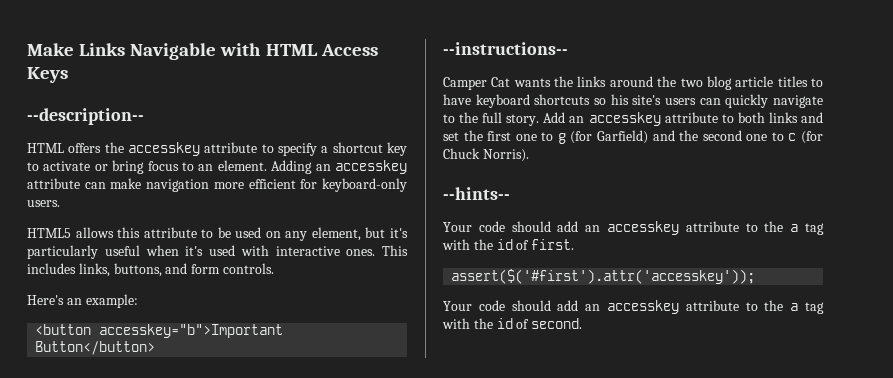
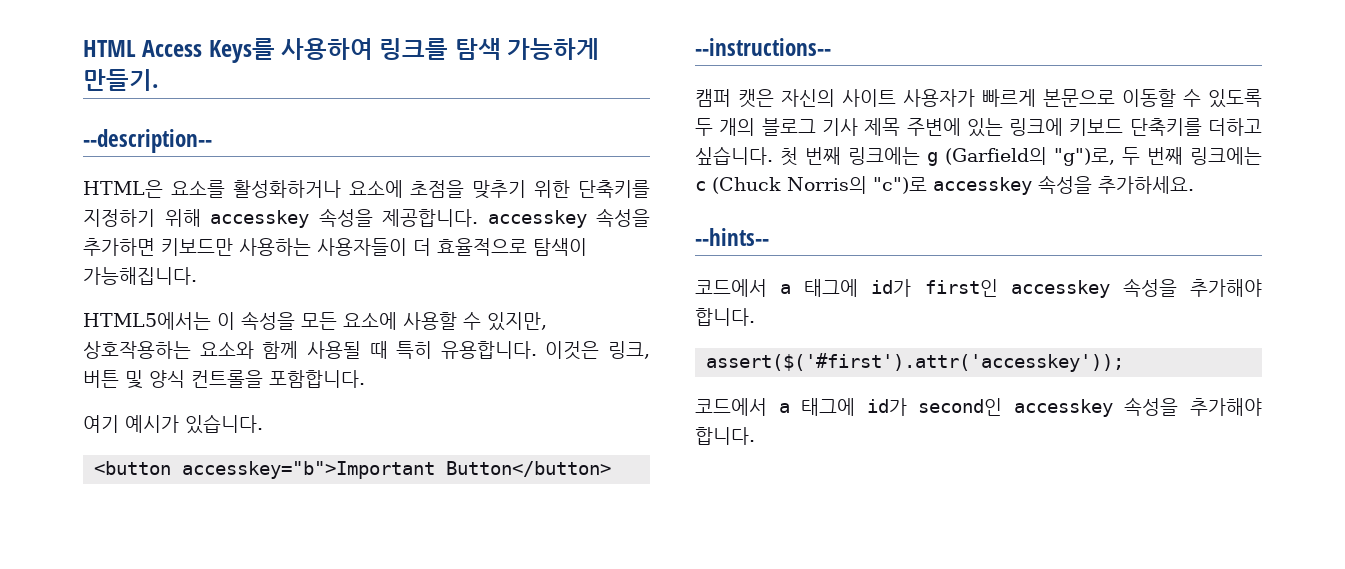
[27,43,378,60] [27,67,68,83] [27,108,144,125] [27,142,407,156] [27,160,407,174] [27,178,407,192] [27,200,60,207] [27,227,408,241] [27,245,408,259] [27,263,274,277] [27,294,138,308] [35,324,284,338] [35,341,156,355] [443,42,568,55] [443,76,823,90] [443,94,823,108] [443,112,823,126] [443,130,823,144] [443,148,529,162] [443,187,510,200] [443,221,824,235] [442,239,575,250] [451,269,756,284] [443,300,824,314] [442,318,583,329] Make Links Navigable with HTML Access Keys // --description-- // HTML offers the accesskey attribute to specify a shortcut key to activate or bring focus to an element. Adding an accesskey attribute can make navigation more efficient for keyboard-only users. // HTML5 allows this attribute to be used on any element, but it's particularly useful when it's used with interactive ones. This includes links, buttons, and form controls. // Here's an example: // <button accesskey="b">Important Button</button> // --instructions-- // Camper Cat wants the links around the two blog article titles to have keyboard shortcuts so his site's users can quickly navigate to the full story. Add an accesskey attribute to both links and set the first one to g (for Garfield) and the second one to c (for Chuck Norris). // --hints-- // Your code should add an accesskey attribute to the a tag with the id of first. // assert($('#first').attr('accesskey')); // Your code should add an accesskey attribute to the a tag with the id of second. -> [83,38,600,63] [83,69,158,91] [83,129,212,153] [83,180,650,199] [83,208,650,228] [83,238,587,256] [83,267,197,285] [83,311,547,331] [83,341,650,360] [83,370,365,389] [83,414,263,434] [94,461,612,479] [695,38,831,56] [695,89,1262,108] [695,118,1262,137] [695,146,1262,166] [695,175,1194,195] [695,228,769,246] [695,278,1262,298] [695,308,755,326] [706,353,1125,372] [695,397,1262,417] [695,427,755,445] HTML Access Keys를 사용하여 링크를 탐색 가능하게 만들기. // --description-- // HTML은 요소를 활성화하거나 요소에 초점을 맞추기 위한 단축키를 지정하기 위해 accesskey 속성을 제공합니다. accesskey 속성을 추가하면 키보드만 사용하는 사용자들이 더 효율적으로 탐색이 가능해집니다. // HTML5에서는 이 속성을 모든 요소에 사용할 수 있지만, 상호작용하는 요소와 함께 사용될 때 특히 유용합니다. 이것은 링크, 버튼 및 양식 컨트롤을 포함합니다. // 여기 예시가 있습니다. // <button accesskey="b">Important Button</button> // --instructions-- // 캠퍼 캣은 자신의 사이트 사용자가 빠르게 본문으로 이동할 수 있도록 두 개의 블로그 기사 제목 주변에 있는 링크에 키보드 단축키를 더하고 싶습니다. 첫 번째 링크에는 g (Garfield의 "g")로, 두 번째 링크에는 c (Chuck Norris의 "c")로 accesskey 속성을 추가하세요. // --hints-- // 코드에서 a 태그에 id가 first인 accesskey 속성을 추가해야 합니다. // assert($('#first').attr('accesskey')); // 코드에서 a 태그에 id가 second인 accesskey 속성을 추가해야 합니다.

